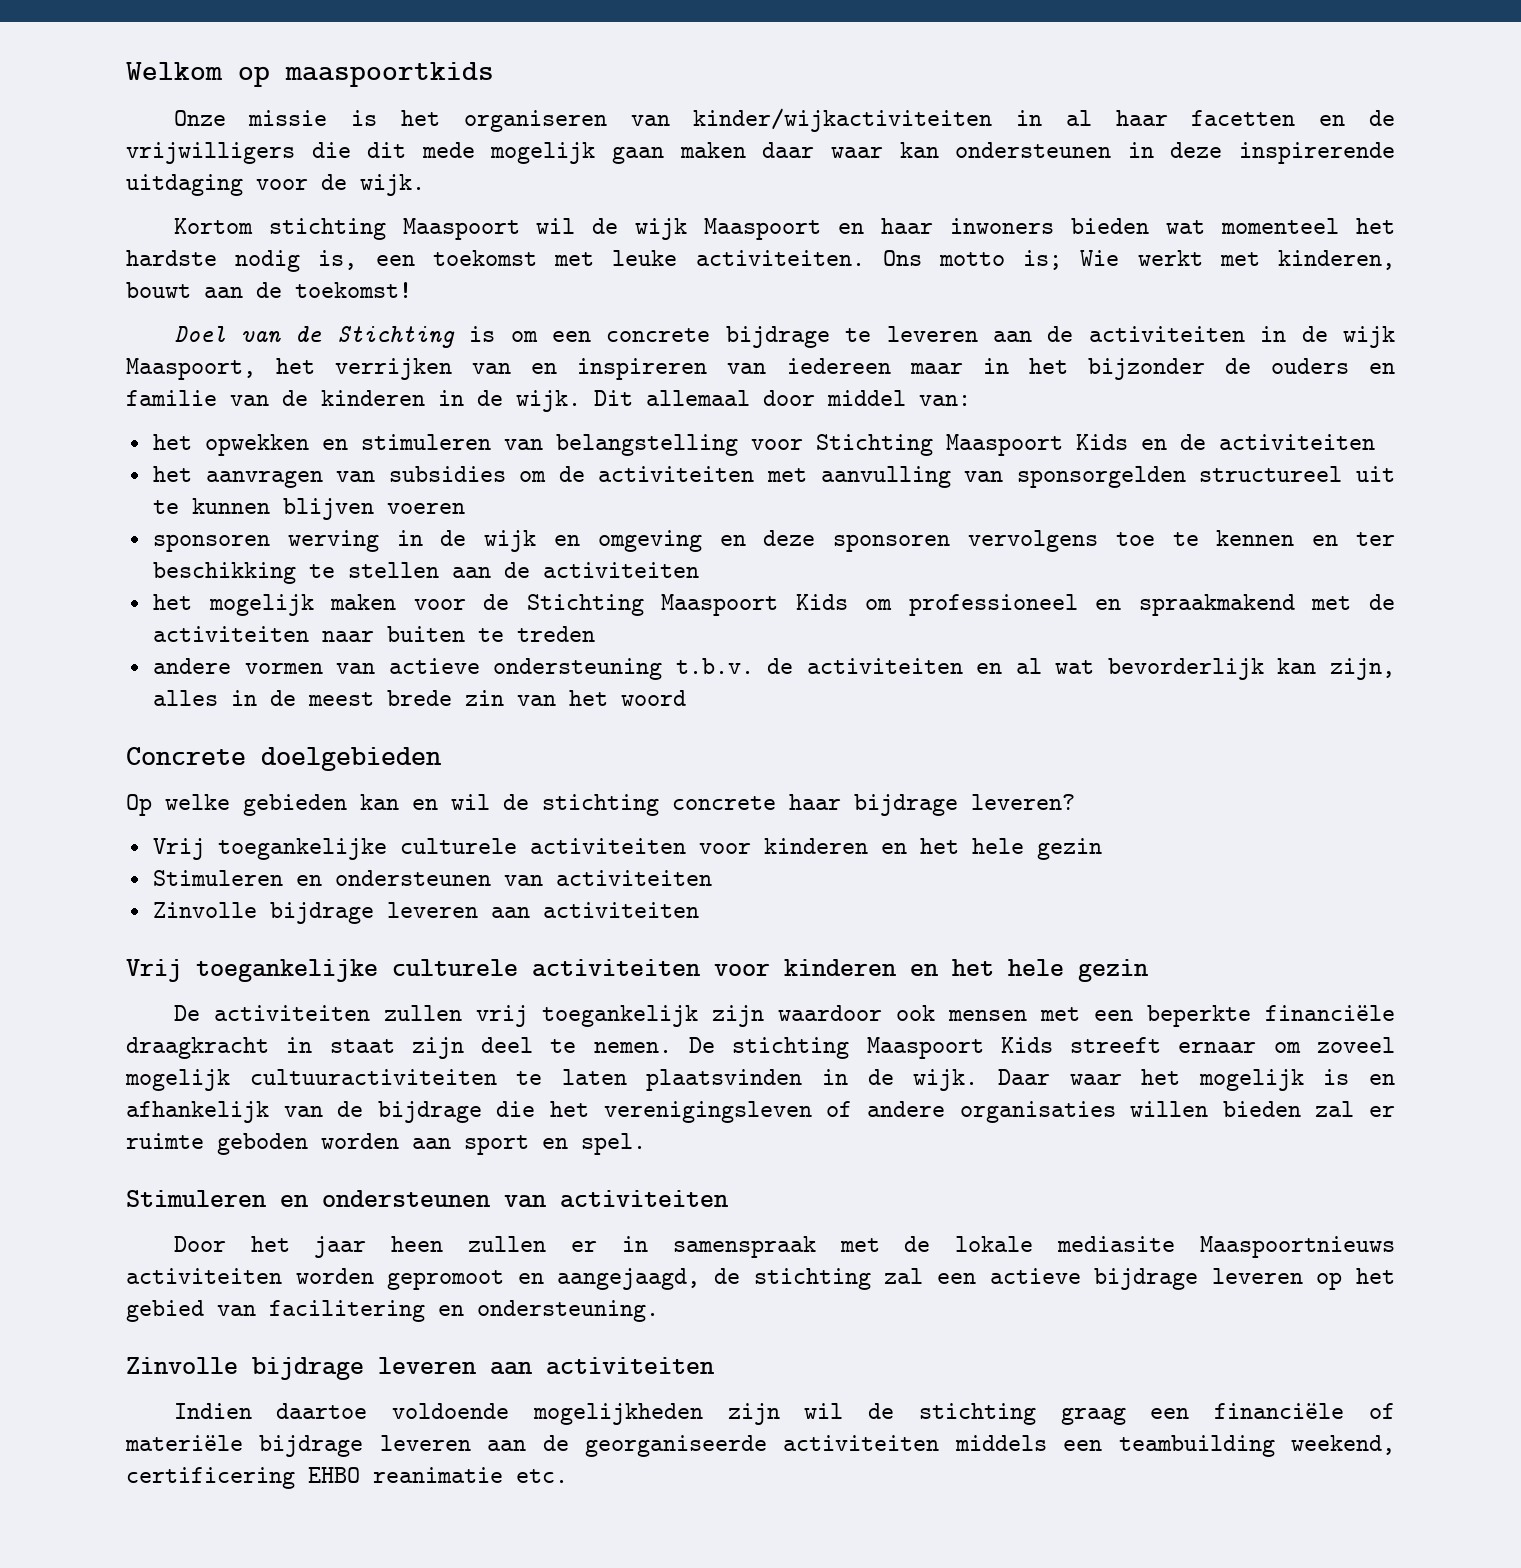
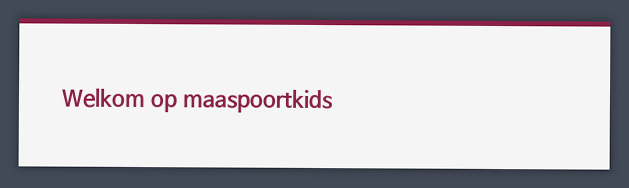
[173,108,1395,132] [126,142,1395,164] [126,174,425,196] [173,218,1396,240] [126,250,1395,272] [126,282,412,298] [173,326,1395,348] [126,358,1396,380] [126,390,971,412] [152,434,1375,456] [152,466,1395,488] [152,498,465,520] [152,530,1395,552] [152,562,699,584] [152,594,1395,616] [152,626,595,642] [152,658,1395,680] [152,690,686,706] [126,747,442,771] [126,794,1075,816] [152,838,1102,860] [152,870,712,886] [152,902,699,924] [126,959,1149,982] [173,1005,1395,1027] [126,1037,1395,1059] [125,1069,1395,1091] [126,1101,1395,1123] [126,1133,646,1155] [126,1190,729,1208] [173,1236,1395,1258] [126,1268,1395,1290] [126,1300,659,1322] [126,1357,715,1380] [173,1403,1396,1425] [125,1435,1395,1457] [126,1467,568,1489] // Onze missie is het organiseren van kinder/wijkactiviteiten in al haar facetten en de vrijwilligers die dit mede mogelijk gaan maken daar waar kan ondersteunen in deze inspirerende uitdaging voor de wijk. // Kortom stichting Maaspoort wil de wijk Maaspoort en haar inwoners bieden wat momenteel het hardste nodig is, een toekomst met leuke activiteiten. Ons motto is; Wie werkt met kinderen, bouwt aan de toekomst! // Doel van de Stichting is om een concrete bijdrage te leveren aan de activiteiten in de wijk Maaspoort, het verrijken van en inspireren van iedereen maar in het bijzonder de ouders en familie van de kinderen in de wijk. Dit allemaal door middel van: // het opwekken en stimuleren van belangstelling voor Stichting Maaspoort Kids en de activiteiten // het aanvragen van subsidies om de activiteiten met aanvulling van sponsorgelden structureel uit te kunnen blijven voeren // sponsoren werving in de wijk en omgeving en deze sponsoren vervolgens toe te kennen en ter beschikking te stellen aan de activiteiten // het mogelijk maken voor de Stichting Maaspoort Kids om professioneel en spraakmakend met de activiteiten naar buiten te treden // andere vormen van actieve ondersteuning t.b.v. de activiteiten en al wat bevorderlijk kan zijn, alles in de meest brede zin van het woord // Concrete doelgebieden // Op welke gebieden kan en wil de stichting concrete haar bijdrage leveren? // Vrij toegankelijke culturele activiteiten voor kinderen en het hele gezin // Stimuleren en ondersteunen van activiteiten // Zinvolle bijdrage leveren aan activiteiten // Vrij toegankelijke culturele activiteiten voor kinderen en het hele gezin // De activiteiten zullen vrij toegankelijk zijn waardoor ook mensen met een beperkte financiële draagkracht in staat zijn deel te nemen. De stichting Maaspoort Kids streeft ernaar om zoveel mogelijk cultuuractiviteiten te laten plaatsvinden in de wijk. Daar waar het mogelijk is en afhankelijk van de bijdrage die het verenigingsleven of andere organisaties willen bieden zal er ruimte geboden worden aan sport en spel. // Stimuleren en ondersteunen van activiteiten // Door het jaar heen zullen er in samenspraak met de lokale mediasite Maaspoortnieuws activiteiten worden gepromoot en aangejaagd, de stichting zal een actieve bijdrage leveren op het gebied van facilitering en ondersteuning. // Zinvolle bijdrage leveren aan activiteiten // Indien daartoe voldoende mogelijkheden zijn wil de stichting graag een financiële of materiële bijdrage leveren aan de georganiseerde activiteiten middels een teambuilding weekend, certificering EHBO reanimatie etc. -> (334, 101) none

